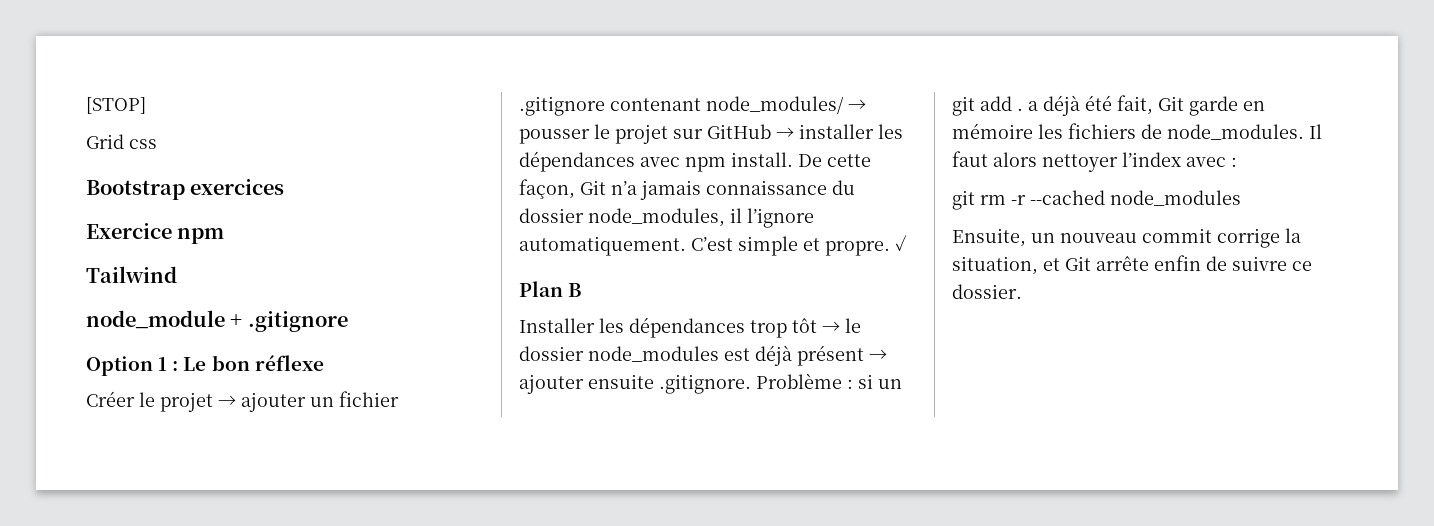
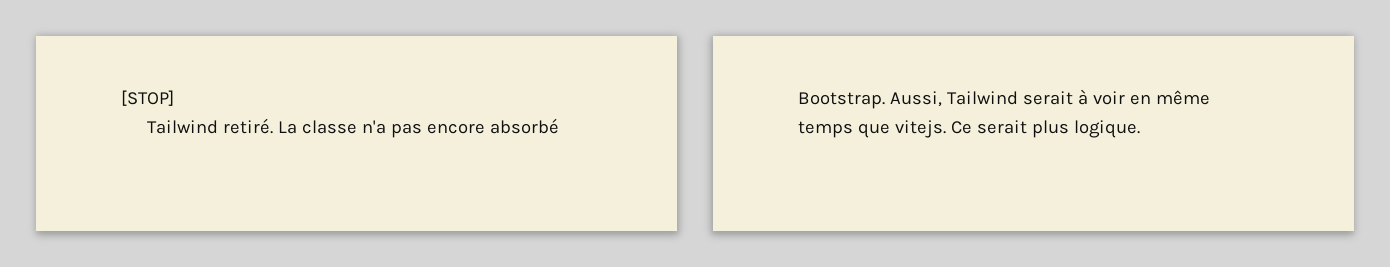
[86,134,157,149] [86,179,285,200] [86,223,225,244] [86,266,177,283] [86,310,348,332] [86,355,324,376] [86,391,399,412] [519,96,866,116] [519,124,903,144] [519,151,871,172] [519,179,855,200] [519,208,814,228] [519,235,907,256] [519,281,582,297] [519,317,861,338] [519,345,887,366] [519,373,902,394] [952,95,1265,116] [952,123,1322,140] [952,151,1237,172] [952,190,1241,210] [952,228,1301,248] [952,255,1312,275] [952,284,1022,299] Grid css // Bootstrap exercices // Exercice npm // Tailwind // node_module + .gitignore // Option 1 : Le bon réflexe // Créer le projet → ajouter un fichier .gitignore contenant node_modules/ → pousser le projet sur GitHub → installer les dépendances avec npm install. De cette façon, Git n’a jamais connaissance du dossier node_modules, il l’ignore automatiquement. C’est simple et propre. ✓ // Plan B // Installer les dépendances trop tôt → le dossier node_modules est déjà présent → ajouter ensuite .gitignore. Problème : si un git add . a déjà été fait, Git garde en mémoire les fichiers de node_modules. Il faut alors nettoyer l’index avec : // git rm -r --cached node_modules // Ensuite, un nouveau commit corrige la situation, et Git arrête enfin de suivre ce dossier. -> [147,118,560,138] [798,89,1210,109] [798,120,1140,138] Tailwind retiré. La classe n'a pas encore absorbé Bootstrap. Aussi, Tailwind serait à voir en même temps que vitejs. Ce serait plus logique.

